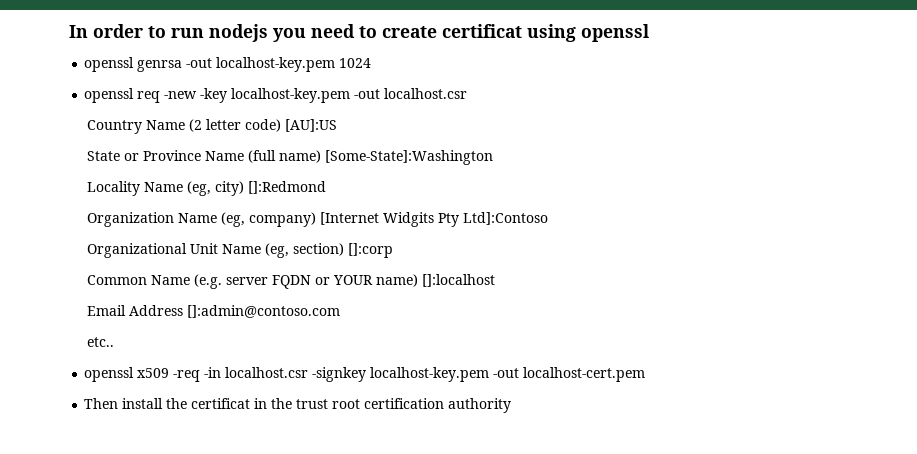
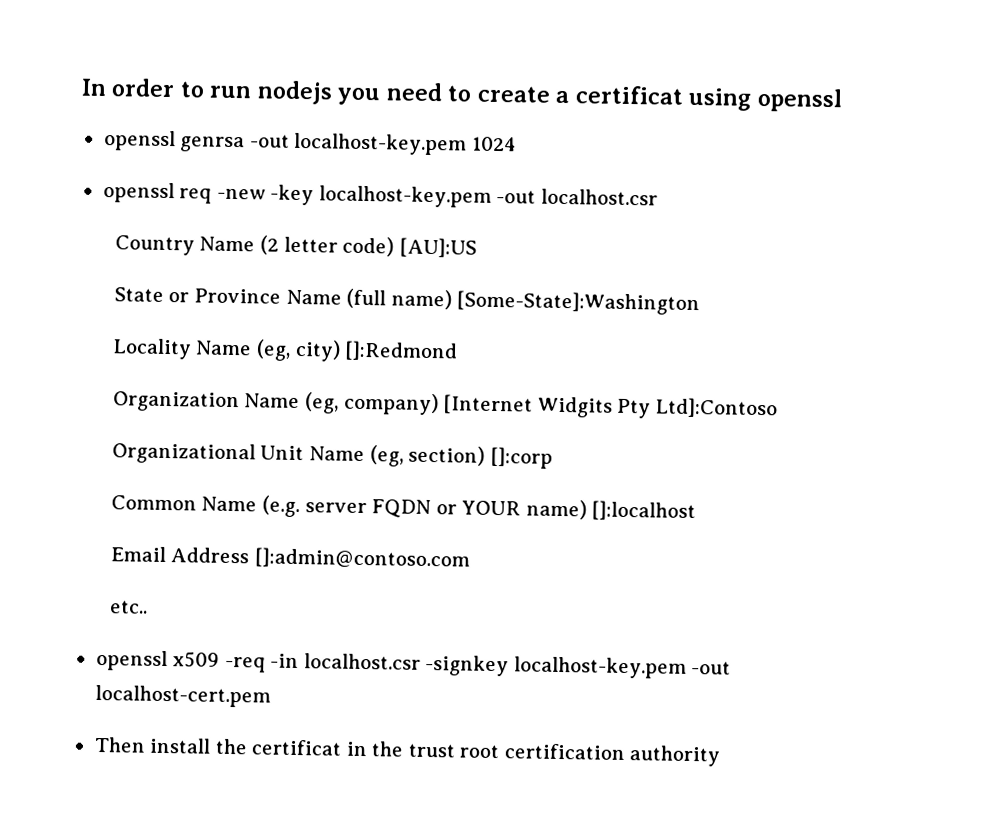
(437, 32) none -> [555,90,570,104] a

